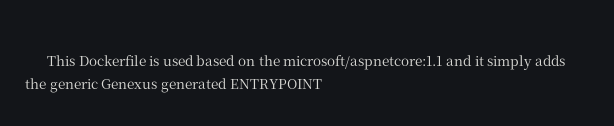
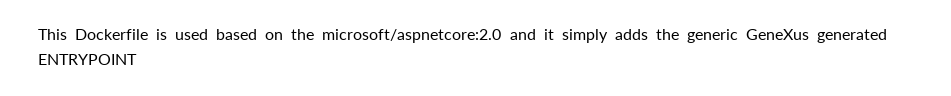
[283,55,443,70] microsoft/aspnetcore:1.1 -> [322,29,502,43] microsoft/aspnetcore:2.0
[101,79,158,89] Genexus -> [745,29,809,40] GeneXus

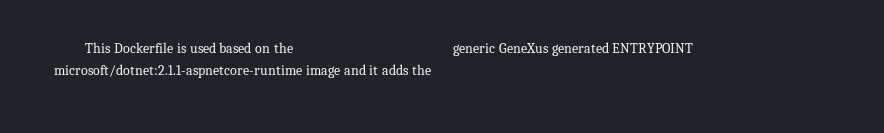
[322,29,502,43] microsoft/aspnetcore:2.0 -> [54,64,340,78] microsoft/dotnet:2.1.1-aspnetcore-runtime image
[561,29,608,43] simply -> (379, 70) none

